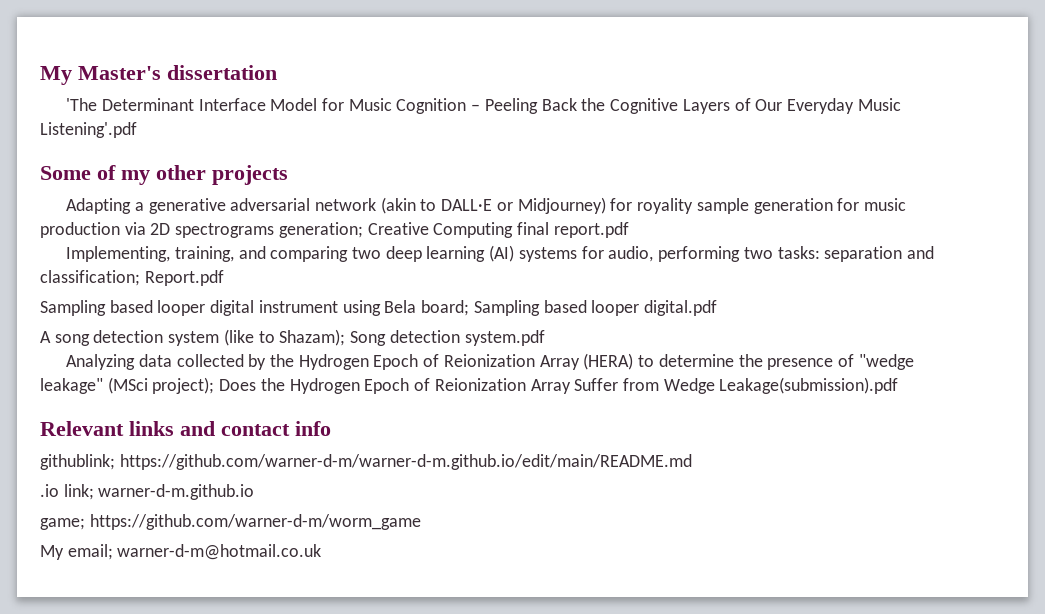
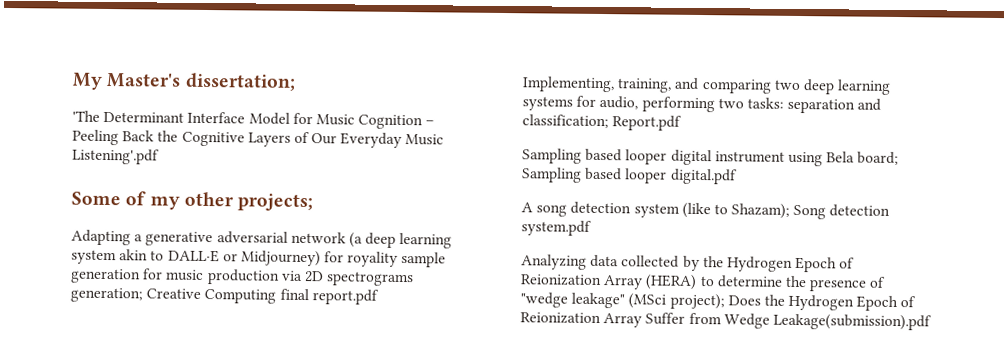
[167,65,277,80] dissertation -> [184,72,296,91] dissertation;
[212,165,288,185] projects -> [237,193,314,212] projects;
[380,197,416,214] (akin -> [348,232,453,249] [71,249,149,265] (a deep learning system akin
[489,245,515,262] (AI) -> (892, 87) none
[40,421,331,436] [40,454,692,470] [40,484,255,500] [40,514,421,530] [40,544,322,560] // Relevant links and contact info // githublink; https://github.com/warner-d-m/warner-d-m.github.io/edit/main/README.md // .io link; warner-d-m.github.io // game; https://github.com/warner-d-m/worm_game // My email; warner-d-m@hotmail.co.uk -> (932, 322) none

